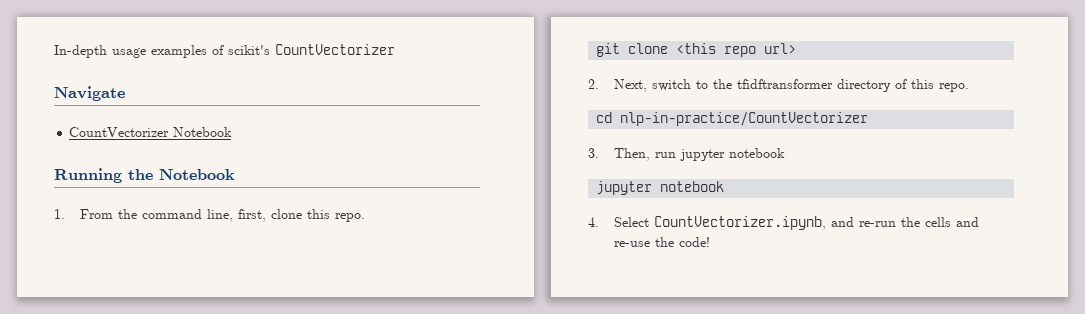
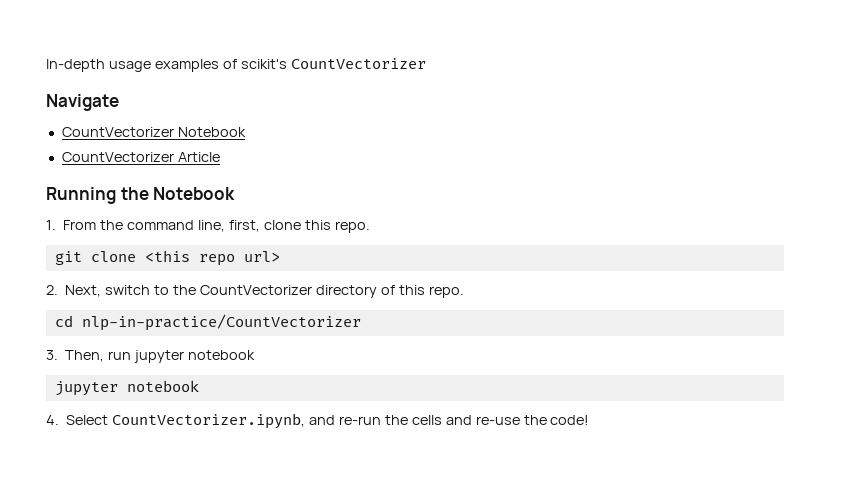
(233, 132) none -> [61,152,220,162] // CountVectorizer Article
[737,79,834,89] tfidftransformer -> [199,285,312,295] CountVectorizer

